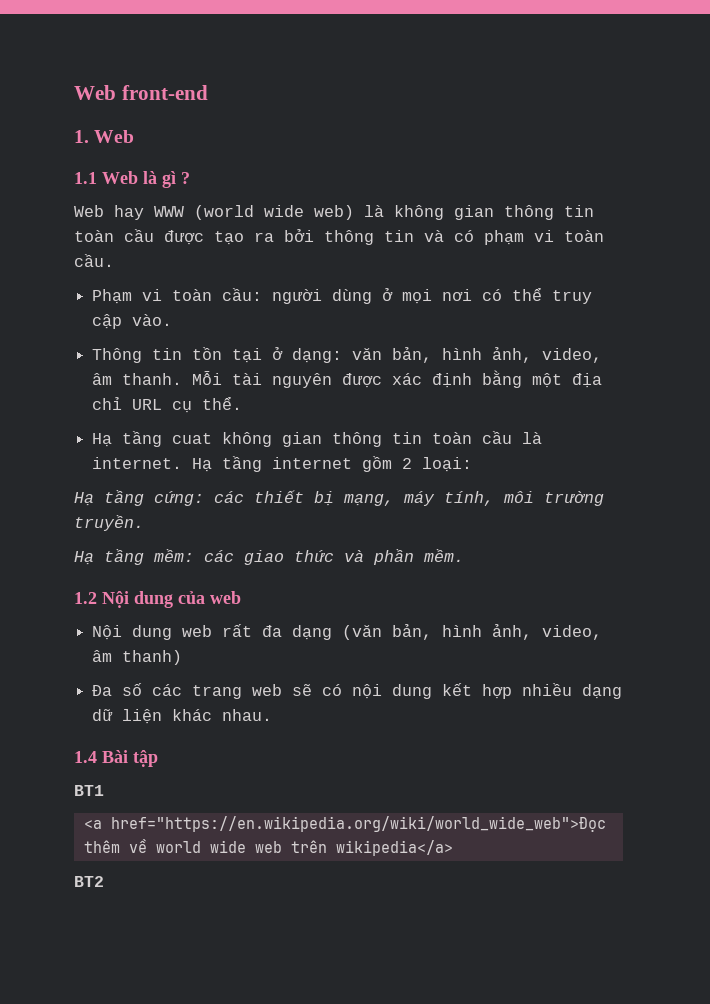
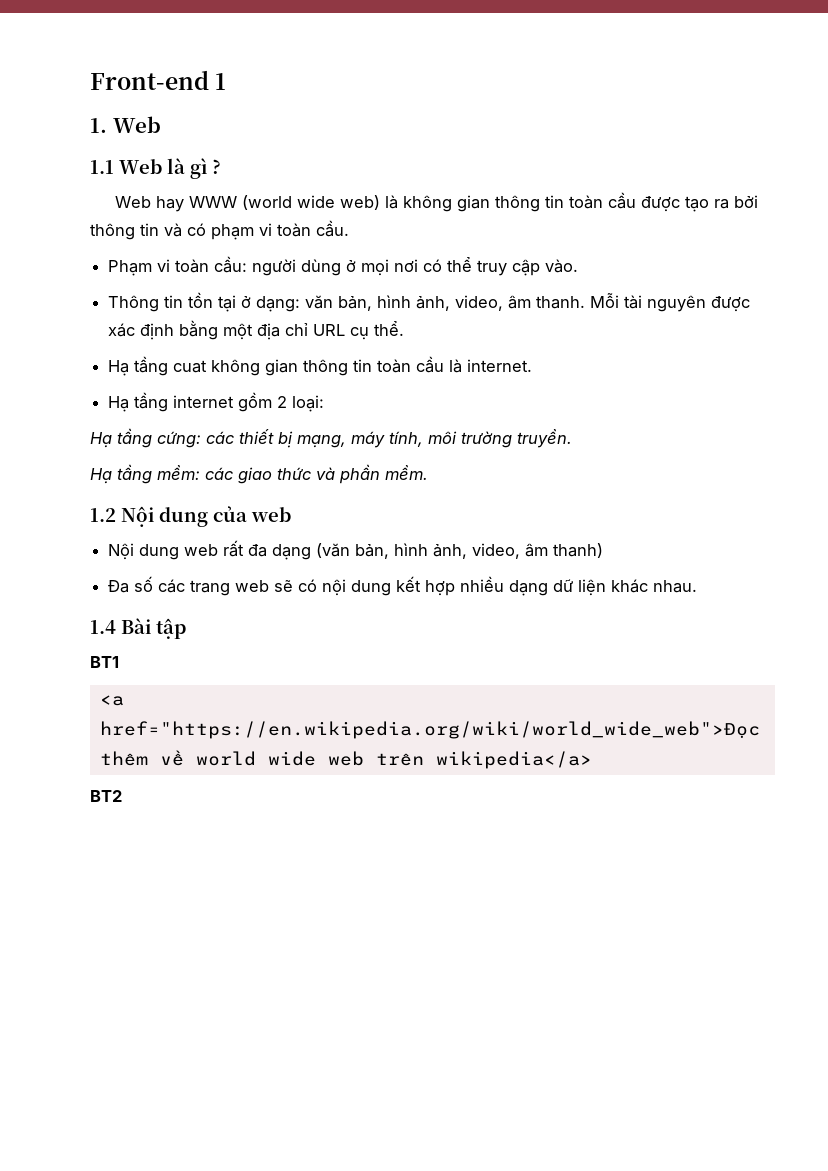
[74,85,208,100] Web front-end -> [90,70,227,90] Front-end 1
(183, 463) none -> (533, 365) //

